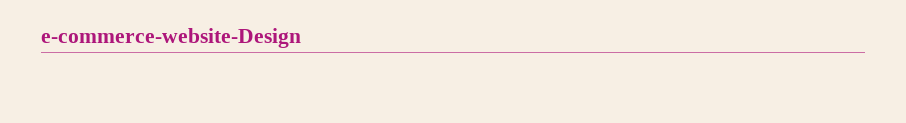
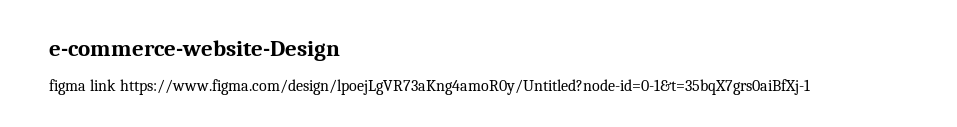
(301, 38) none -> [49,79,810,95] // figma link https://www.figma.com/design/lpoejLgVR73aKng4amoR0y/Untitled?node-id=0-1&t=35bqX7grs0aiBfXj-1

